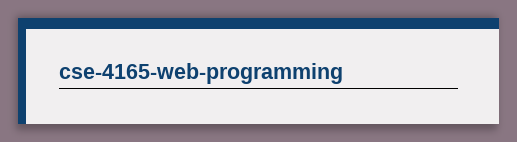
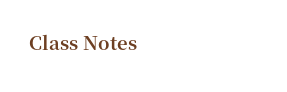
[59,63,343,84] cse-4165-web-programming -> [29,34,137,50] Class Notes

